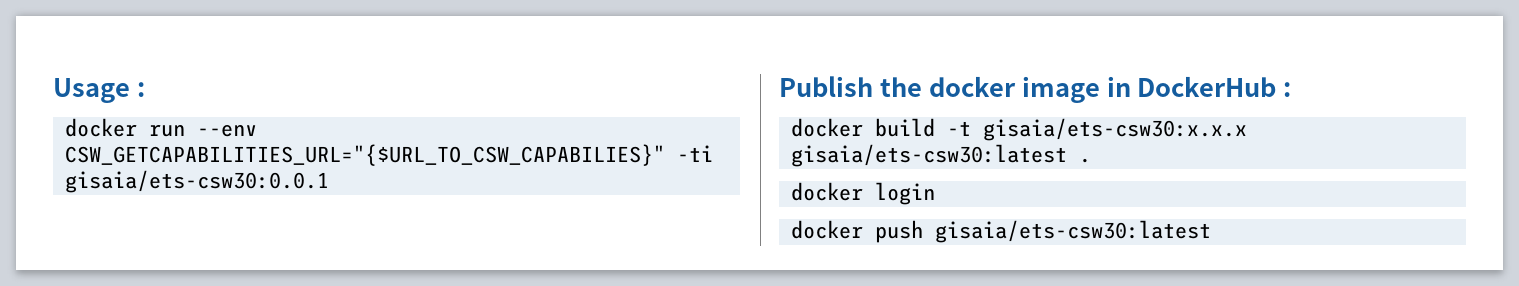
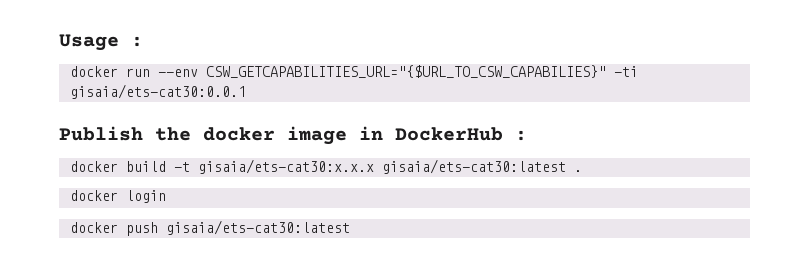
[65,170,330,193] gisaia/ets-csw30:0.0.1 -> [69,84,246,99] gisaia/ets-cat30:0.0.1
[983,118,1248,141] [791,144,1068,167] gisaia/ets-csw30:x.x.x gisaia/ets-csw30:latest -> [197,159,566,174] gisaia/ets-cat30:x.x.x gisaia/ets-cat30:latest
[935,220,1212,243] gisaia/ets-csw30:latest -> [165,220,350,235] gisaia/ets-cat30:latest

